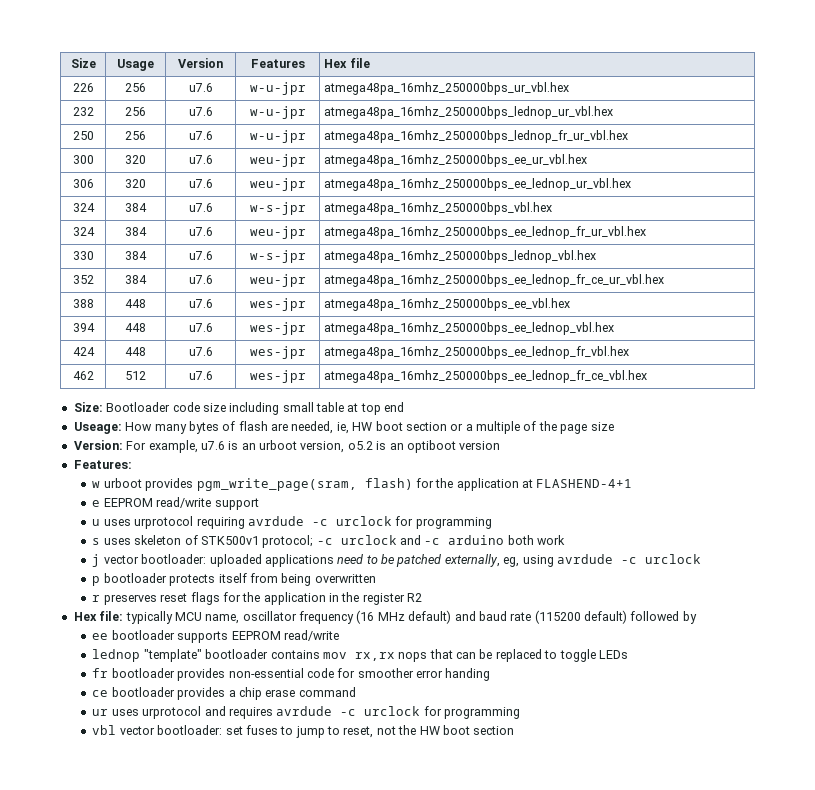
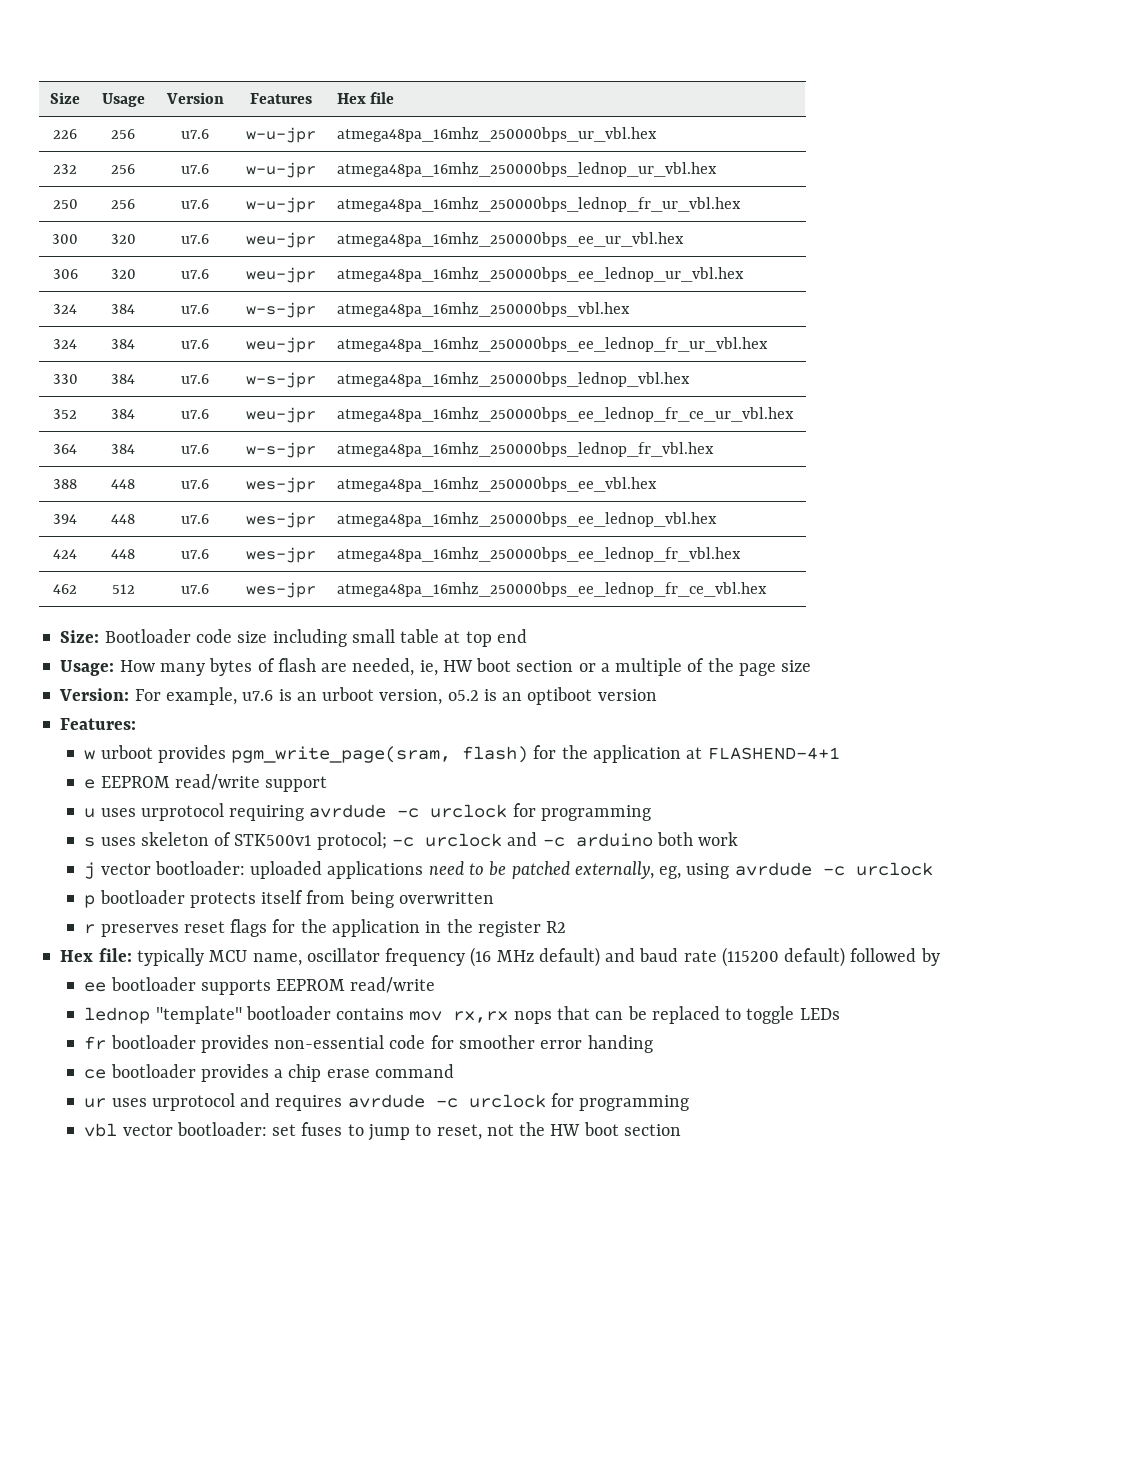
(665, 280) none -> [53,444,77,454] [111,444,135,454] [181,444,210,454] [245,442,316,458] [336,442,714,457] // 364 | 384 | u7.6 | w-s-jpr | atmega48pa_16mhz_250000bps_lednop_fr_vbl.hex
[73,422,122,434] Useage: -> [60,660,115,676] Usage:

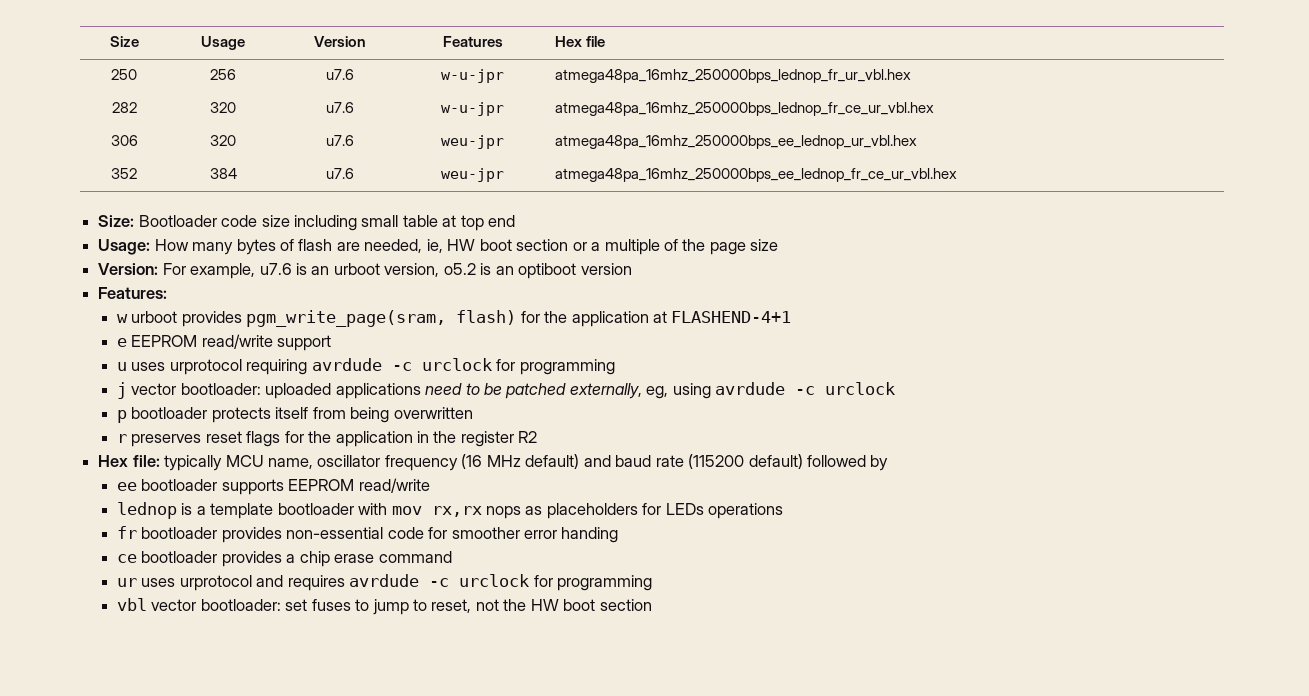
[53,129,77,139] [111,129,135,139] [181,129,210,139] [245,127,316,143] [336,127,657,142] [53,164,77,174] [111,164,135,174] [181,164,210,174] [245,162,316,178] [336,162,717,177] // 226 | 256 | u7.6 | w-u-jpr | atmega48pa_16mhz_250000bps_ur_vbl.hex // 232 | 256 | u7.6 | w-u-jpr | atmega48pa_16mhz_250000bps_lednop_ur_vbl.hex -> (606, 41) none
[52,234,78,244] [110,234,136,244] [181,234,210,244] [245,232,316,248] [336,232,684,247] 300 | 320 | u7.6 | weu-jpr | atmega48pa_16mhz_250000bps_ee_ur_vbl.hex -> [111,102,137,113] [210,102,236,113] [326,102,354,113] [441,102,504,116] [555,102,935,116] 282 | 320 | u7.6 | w-u-jpr | atmega48pa_16mhz_250000bps_lednop_fr_ce_ur_vbl.hex
[53,304,77,314] [111,304,135,314] [181,304,210,314] [245,302,316,318] [336,302,630,317] [53,339,77,349] [111,339,135,349] [181,339,210,349] [245,337,316,353] [336,337,768,352] [52,374,78,384] [111,374,135,384] [181,374,210,384] [245,372,316,388] [336,372,690,387] // 324 | 384 | u7.6 | w-s-jpr | atmega48pa_16mhz_250000bps_vbl.hex // 324 | 384 | u7.6 | weu-jpr | atmega48pa_16mhz_250000bps_ee_lednop_fr_ur_vbl.hex // 330 | 384 | u7.6 | w-s-jpr | atmega48pa_16mhz_250000bps_lednop_vbl.hex -> (918, 142) none
[53,444,77,454] [111,444,135,454] [181,444,210,454] [245,442,316,458] [336,442,714,457] [53,479,77,489] [111,479,135,489] [181,479,210,489] [245,477,316,493] [336,477,657,492] [53,514,77,524] [111,514,135,524] [181,514,210,524] [245,512,316,528] [336,512,717,527] [53,549,77,559] [111,549,135,559] [181,549,210,559] [245,547,316,563] [336,547,741,562] [53,584,77,594] [111,584,135,594] [181,584,210,594] [245,582,316,598] [336,582,767,597] // 364 | 384 | u7.6 | w-s-jpr | atmega48pa_16mhz_250000bps_lednop_fr_vbl.hex // 388 | 448 | u7.6 | wes-jpr | atmega48pa_16mhz_250000bps_ee_vbl.hex // 394 | 448 | u7.6 | wes-jpr | atmega48pa_16mhz_250000bps_ee_lednop_vbl.hex // 424 | 448 | u7.6 | wes-jpr | atmega48pa_16mhz_250000bps_ee_lednop_fr_vbl.hex // 462 | 512 | u7.6 | wes-jpr | atmega48pa_16mhz_250000bps_ee_lednop_fr_ce_vbl.hex -> (958, 175) none
[84,832,739,850] // s uses skeleton of STK500v1 protocol; -c urclock and -c arduino both work -> (615, 367) none
[155,1006,795,1024] "template" bootloader contains mov rx,rx nops that can be replaced to toggle -> [181,503,662,519] is a template bootloader with mov rx,rx nops as placeholders for
(840, 1014) none -> [708,503,784,519] operations

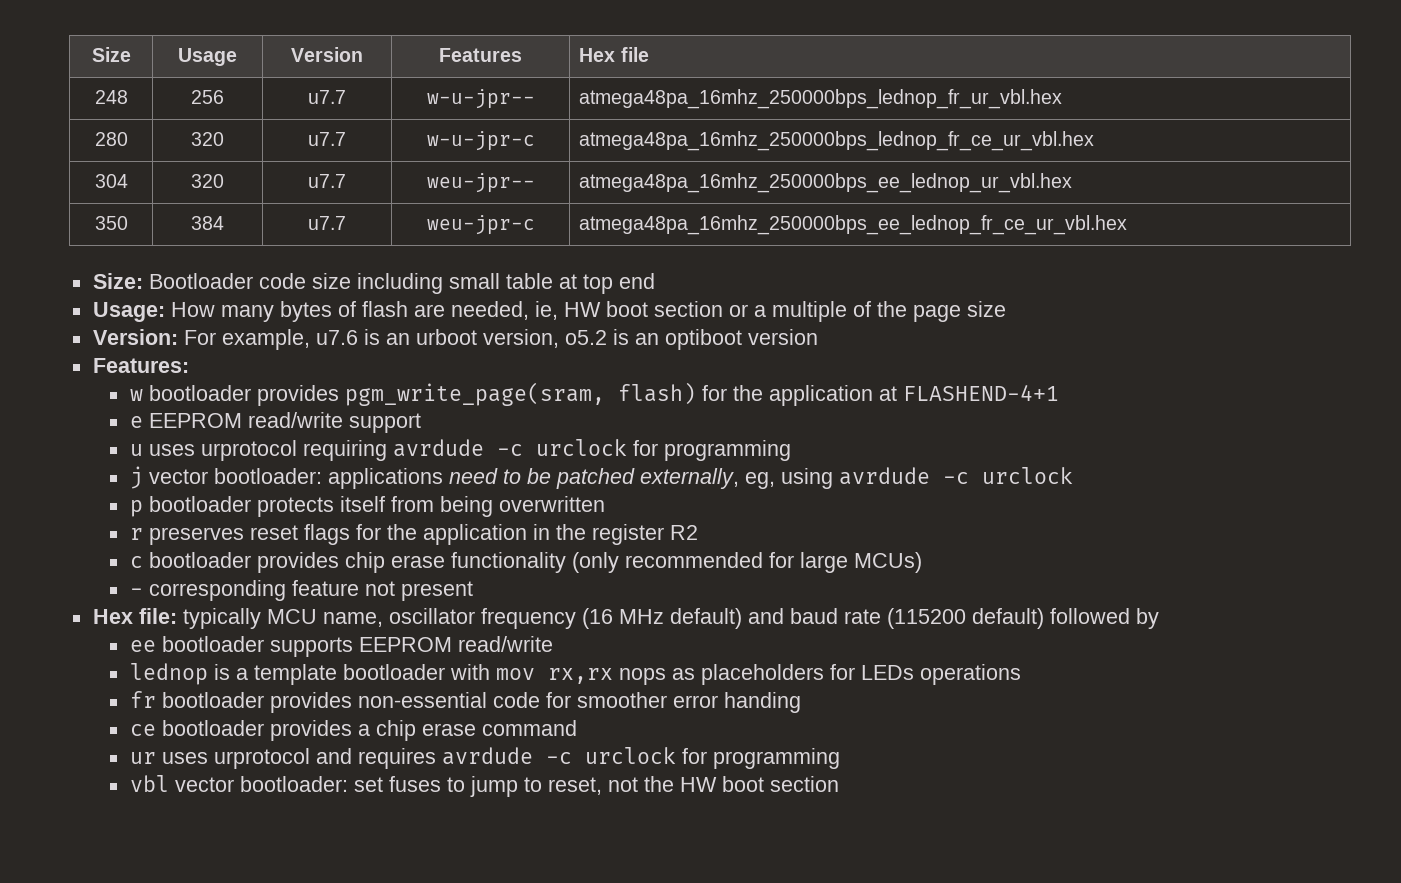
[111,69,137,80] 250 -> [94,90,128,104] 248
[326,69,354,80] [441,69,504,83] u7.6 | w-u-jpr -> [308,90,346,104] [426,89,535,109] u7.7 | w-u-jpr--
[111,102,137,113] [210,102,236,113] [326,102,354,113] [441,102,504,116] 282 | 320 | u7.6 | w-u-jpr -> [94,132,128,146] [191,132,224,146] [308,132,346,146] [426,131,535,151] 280 | 320 | u7.7 | w-u-jpr-c
[110,135,138,146] [210,135,236,146] [326,135,354,146] [441,135,504,149] 306 | 320 | u7.6 | weu-jpr -> [94,174,128,188] [191,174,224,188] [308,174,346,188] [426,173,535,193] 304 | 320 | u7.7 | weu-jpr--
[111,168,137,179] 352 -> [94,216,128,230] 350
[326,168,354,179] [441,168,504,182] u7.6 | weu-jpr -> [308,216,346,230] [426,215,535,235] u7.7 | weu-jpr-c
[131,311,178,323] urboot -> [148,385,251,401] bootloader
[265,383,332,399] uploaded -> (322, 476) none
(538, 437) none -> [129,552,922,573] [129,580,473,601] // c bootloader provides chip erase functionality (only recommended for large MCUs) // - corresponding feature not present

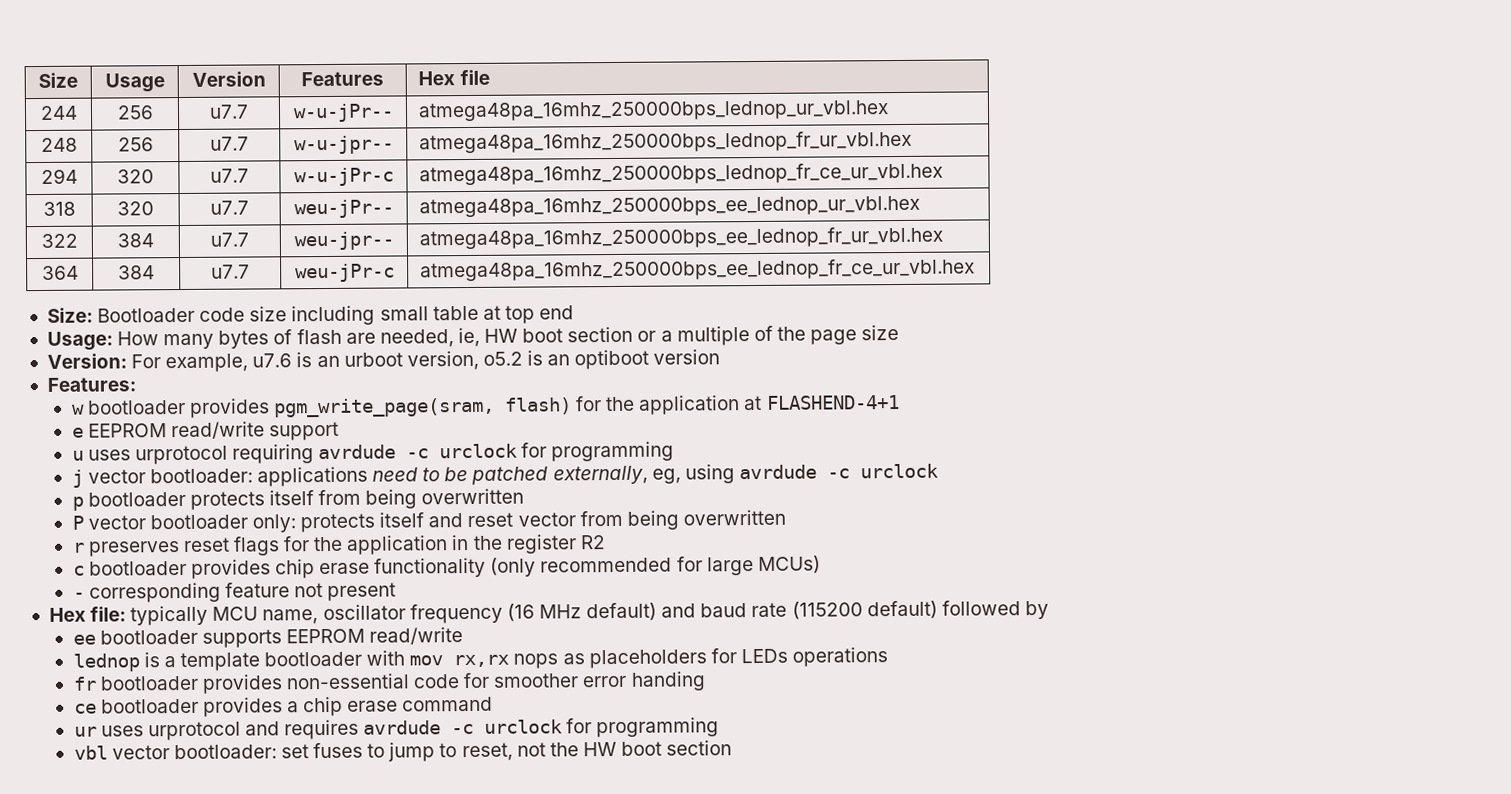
(649, 54) none -> [39,105,78,120] [116,105,154,120] [209,104,249,119] [292,103,394,123] [418,100,890,122] // 244 | 256 | u7.7 | w-u-jPr-- | atmega48pa_16mhz_250000bps_lednop_ur_vbl.hex
[94,132,128,146] [191,132,224,146] [308,132,346,146] [426,131,535,151] 280 | 320 | u7.7 | w-u-jpr-c -> [40,168,78,184] [117,169,154,184] [210,168,249,183] [293,167,394,187] 294 | 320 | u7.7 | w-u-jPr-c
[94,174,128,188] [191,174,224,188] [308,174,346,188] [426,173,535,193] 304 | 320 | u7.7 | weu-jpr-- -> [42,201,76,216] [117,201,154,216] [210,200,249,215] [293,199,394,219] 318 | 320 | u7.7 | weu-jPr--
[94,216,128,230] [191,216,224,230] [308,216,346,230] [426,215,535,235] 350 | 384 | u7.7 | weu-jpr-c -> [40,233,78,248] [117,233,154,248] [210,232,249,247] [293,231,394,251] [419,226,944,250] [41,265,79,280] [118,265,155,280] [211,264,250,279] [294,263,395,283] 322 | 384 | u7.7 | weu-jpr-- | atmega48pa_16mhz_250000bps_ee_lednop_fr_ur_vbl.hex // 364 | 384 | u7.7 | weu-jPr-c
(605, 504) none -> [71,509,786,533] // P vector bootloader only: protects itself and reset vector from being overwritten

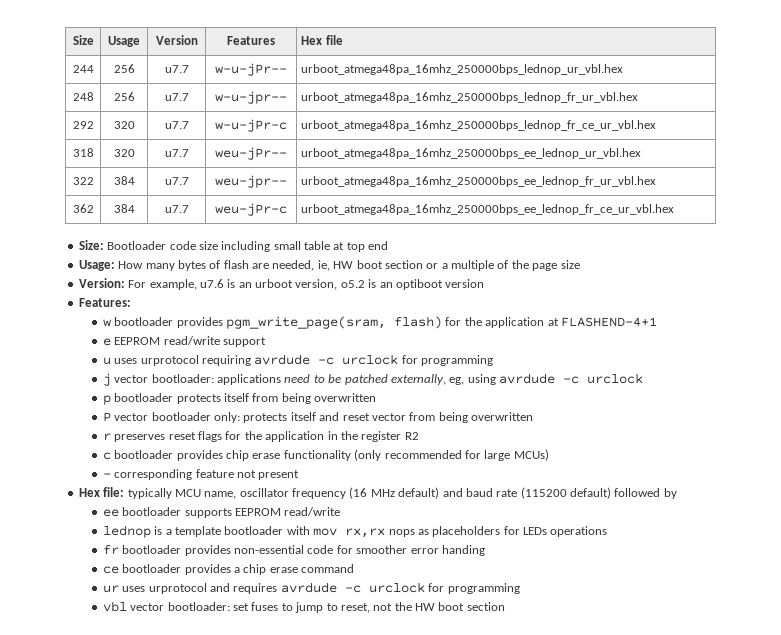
[418,100,890,122] atmega48pa_16mhz_250000bps_lednop_ur_vbl.hex -> [301,64,624,75] urboot_atmega48pa_16mhz_250000bps_lednop_ur_vbl.hex
[419,130,913,154] [40,168,78,184] atmega48pa_16mhz_250000bps_lednop_fr_ur_vbl.hex // 294 -> [301,92,639,103] [72,121,94,129] urboot_atmega48pa_16mhz_250000bps_lednop_fr_ur_vbl.hex // 292
[419,162,944,186] atmega48pa_16mhz_250000bps_lednop_fr_ce_ur_vbl.hex -> [301,120,657,131] urboot_atmega48pa_16mhz_250000bps_lednop_fr_ce_ur_vbl.hex
[419,195,921,218] atmega48pa_16mhz_250000bps_ee_lednop_ur_vbl.hex -> [301,148,642,159] urboot_atmega48pa_16mhz_250000bps_ee_lednop_ur_vbl.hex
[419,226,944,250] [41,265,79,280] atmega48pa_16mhz_250000bps_ee_lednop_fr_ur_vbl.hex // 364 -> [301,176,657,187] [72,204,94,213] urboot_atmega48pa_16mhz_250000bps_ee_lednop_fr_ur_vbl.hex // 362
[420,258,976,282] atmega48pa_16mhz_250000bps_ee_lednop_fr_ce_ur_vbl.hex -> [301,204,675,215] urboot_atmega48pa_16mhz_250000bps_ee_lednop_fr_ce_ur_vbl.hex

